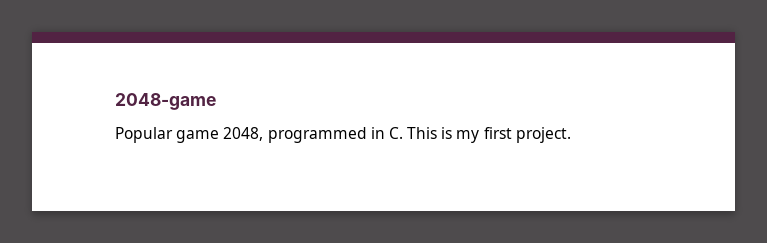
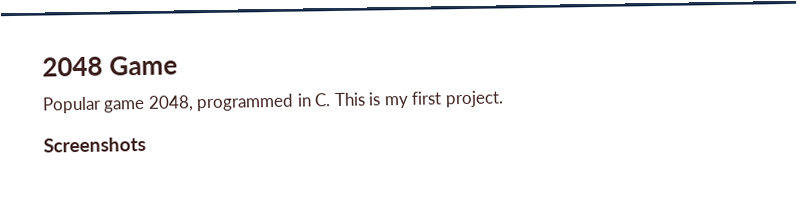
[115,93,216,110] 2048-game -> [42,55,179,77] 2048 Game
(571, 135) none -> [43,136,146,153] // Screenshots

